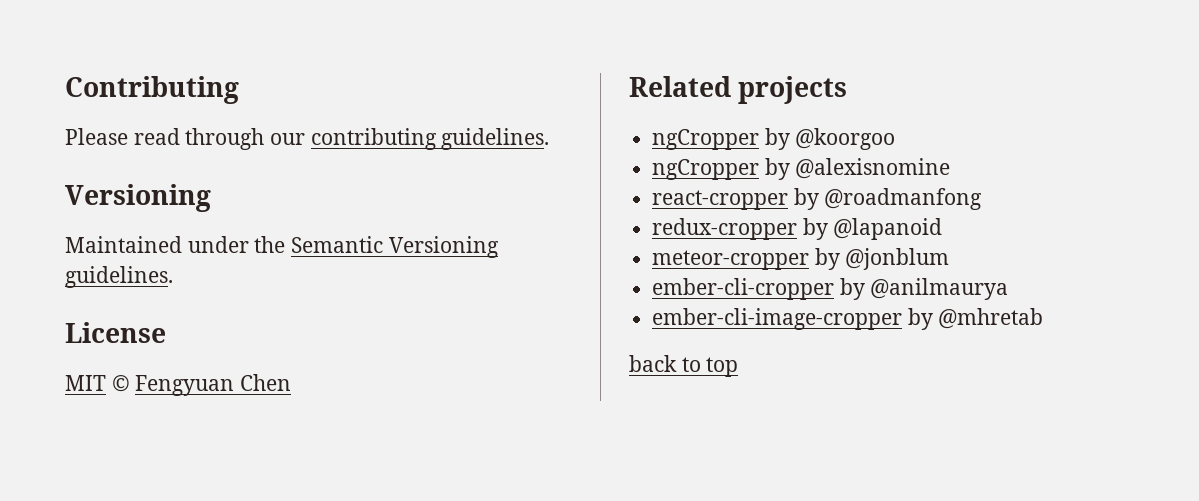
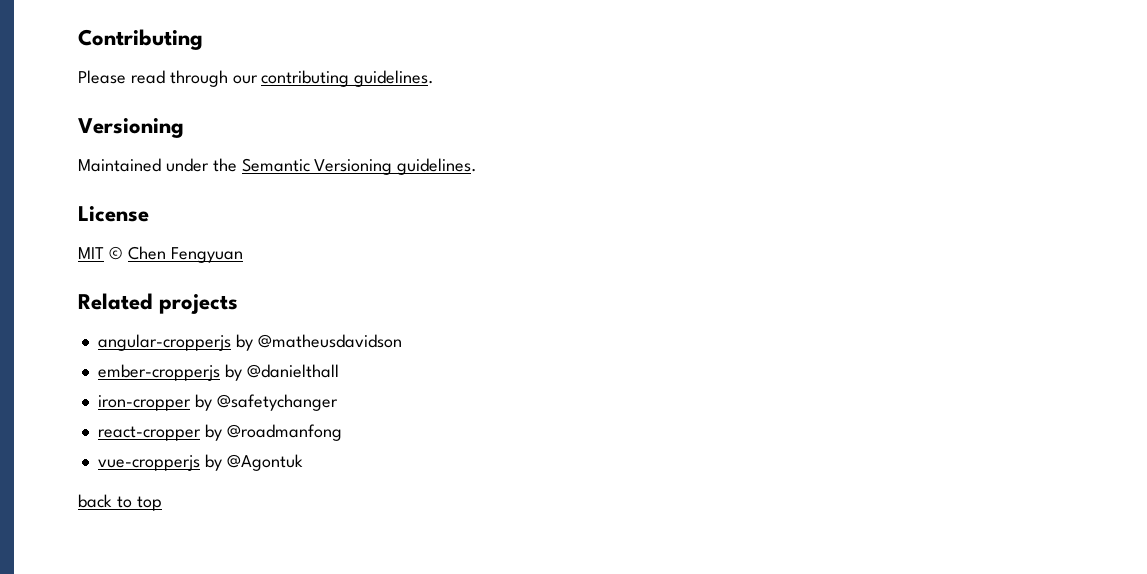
(130, 383) none -> [127,246,166,260] Chen
[240,374,292,391] Chen -> (243, 255) none
[652,128,896,150] [652,158,951,180] [652,188,983,210] [652,218,943,240] [652,248,950,270] [652,278,1009,300] [652,308,1044,330] ngCropper by @koorgoo // ngCropper by @alexisnomine // react-cropper by @roadmanfong // redux-cropper by @lapanoid // meteor-cropper by @jonblum // ember-cli-cropper by @anilmaurya // ember-cli-image-cropper by @mhretab -> [97,334,402,351] [97,364,339,381] [97,394,338,411] [97,424,342,441] [97,454,303,471] angular-cropperjs by @matheusdavidson // ember-cropperjs by @danielthall // iron-cropper by @safetychanger // react-cropper by @roadmanfong // vue-cropperjs by @Agontuk

